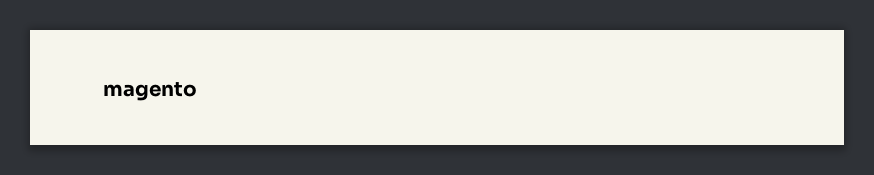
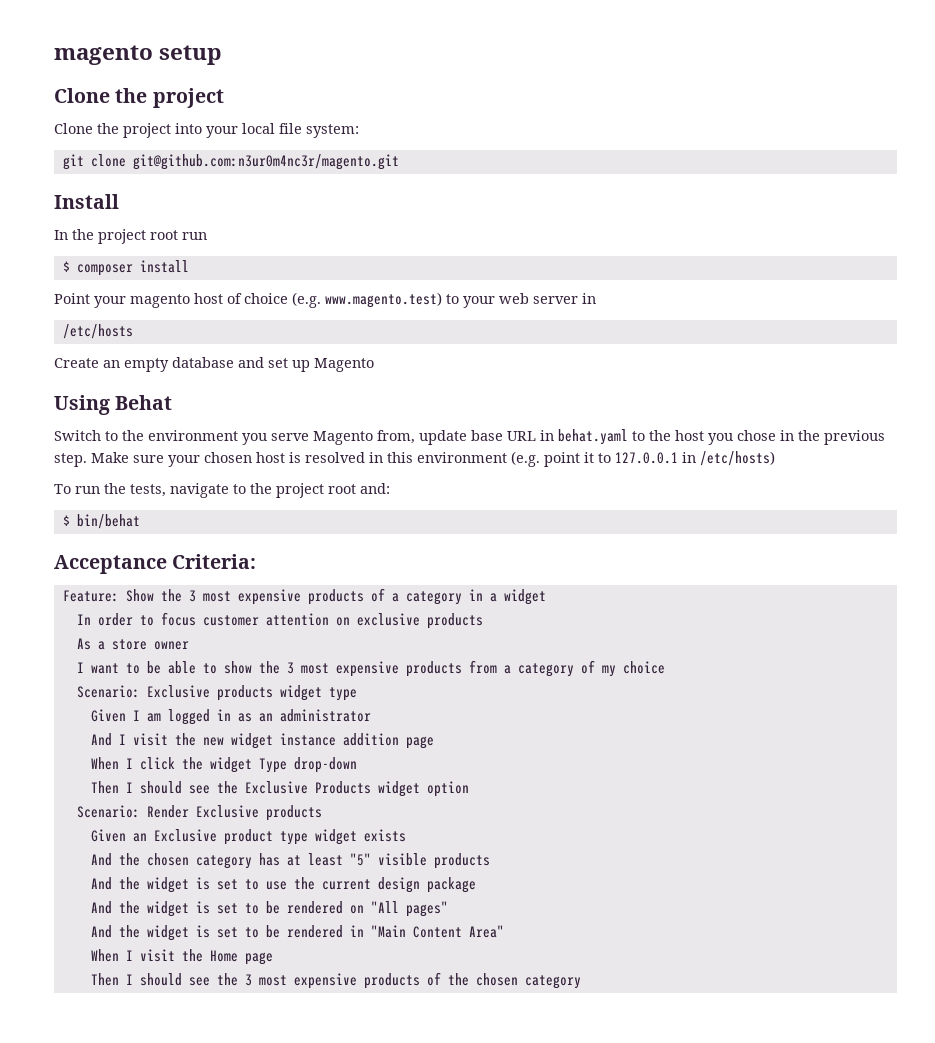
[103,82,197,101] magento -> [54,45,223,65] [54,88,224,108] [54,123,359,138] [62,154,399,170] [54,194,119,209] [54,229,207,244] [62,260,189,276] [54,292,596,308] [62,324,133,339] [54,357,374,372] [54,395,173,415] [54,429,885,445] [54,451,775,467] [54,483,390,498] [62,514,140,529] [54,554,257,574] [62,588,546,605] [76,612,483,629] [76,638,189,650] [76,660,665,677] [76,685,357,701] [90,709,371,725] [90,733,434,749] [90,757,357,773] [90,781,469,797] [76,805,322,821] [90,829,406,845] [90,853,490,869] [90,877,476,893] [90,901,448,917] [90,925,504,941] [90,949,273,965] [90,972,581,989] magento setup // Clone the project // Clone the project into your local file system: // git clone git@github.com:n3ur0m4nc3r/magento.git // Install // In the project root run // $ composer install // Point your magento host of choice (e.g. www.magento.test) to your web server in // /etc/hosts // Create an empty database and set up Magento // Using Behat // Switch to the environment you serve Magento from, update base URL in behat.yaml to the host you chose in the previous step. Make sure your chosen host is resolved in this environment (e.g. point it to 127.0.0.1 in /etc/hosts) // To run the tests, navigate to the project root and: // $ bin/behat // Acceptance Criteria: // Feature: Show the 3 most expensive products of a category in a widget // In order to focus customer attention on exclusive products // As a store owner // I want to be able to show the 3 most expensive products from a category of my choice // Scenario: Exclusive products widget type // Given I am logged in as an administrator // And I visit the new widget instance addition page // When I click the widget Type drop-down // Then I should see the Exclusive Products widget option // Scenario: Render Exclusive products // Given an Exclusive product type widget exists // And the chosen category has at least "5" visible products // And the widget is set to use the current design package // And the widget is set to be rendered on "All pages" // And the widget is set to be rendered in "Main Content Area" // When I visit the Home page // Then I should see the 3 most expensive products of the chosen category

